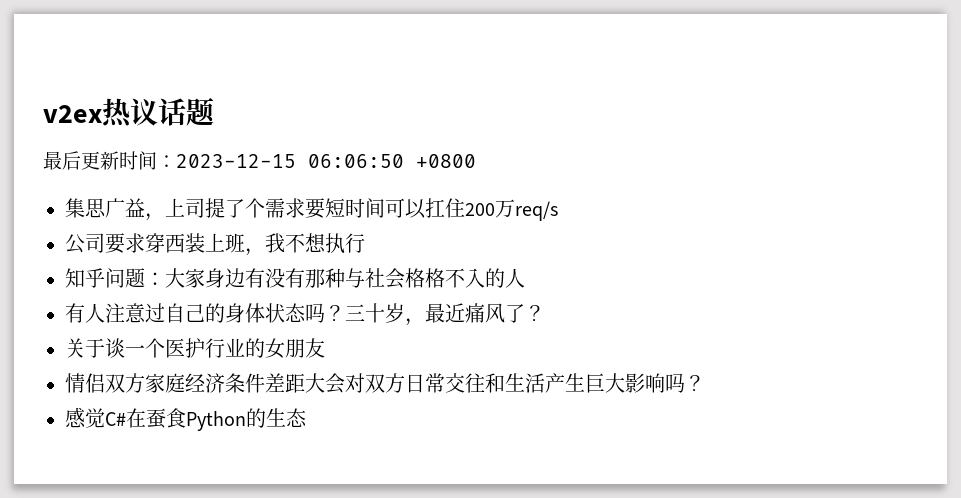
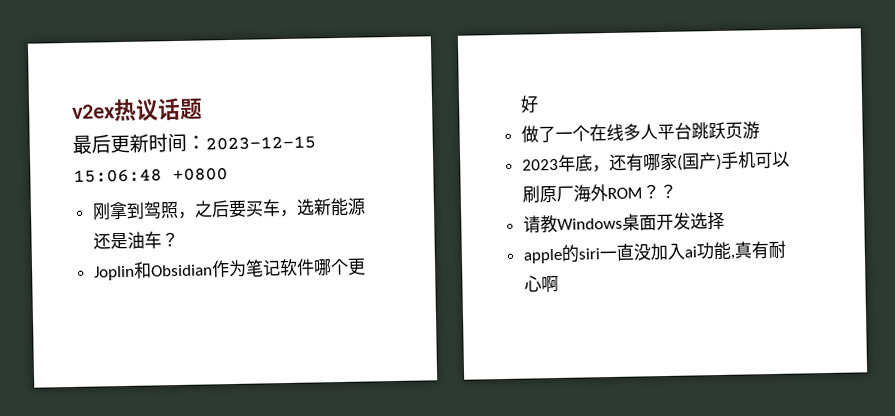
[308,154,404,168] 06:06:50 -> [73,168,162,183] 15:06:48
[65,198,558,221] [65,233,365,256] [65,268,525,289] [65,303,545,326] [65,338,325,359] [65,373,705,394] [65,407,307,431] 集思广益，上司提了个需求要短时间可以扛住200万req/s // 公司要求穿西装上班，我不想执行 // 知乎问题：大家身边有没有那种与社会格格不入的人 // 有人注意过自己的身体状态吗？三十岁，最近痛风了？ // 关于谈一个医护行业的女朋友 // 情侣双方家庭经济条件差距大会对双方日常交往和生活产生巨大影响吗？ // 感觉C#在蚕食Python的生态 -> [91,197,366,221] [92,231,179,250] [93,258,366,281] [519,95,539,114] [520,121,760,143] [521,151,790,173] [521,183,677,203] [522,211,725,234] [522,240,786,264] [523,274,559,293] 刚拿到驾照，之后要买车，选新能源还是油车？ // Joplin和Obsidian作为笔记软件哪个更好 // 做了一个在线多人平台跳跃页游 // 2023年底，还有哪家(国产)手机可以刷原厂海外ROM？？ // 请教Windows桌面开发选择 // apple的siri一直没加入ai功能,真有耐心啊

